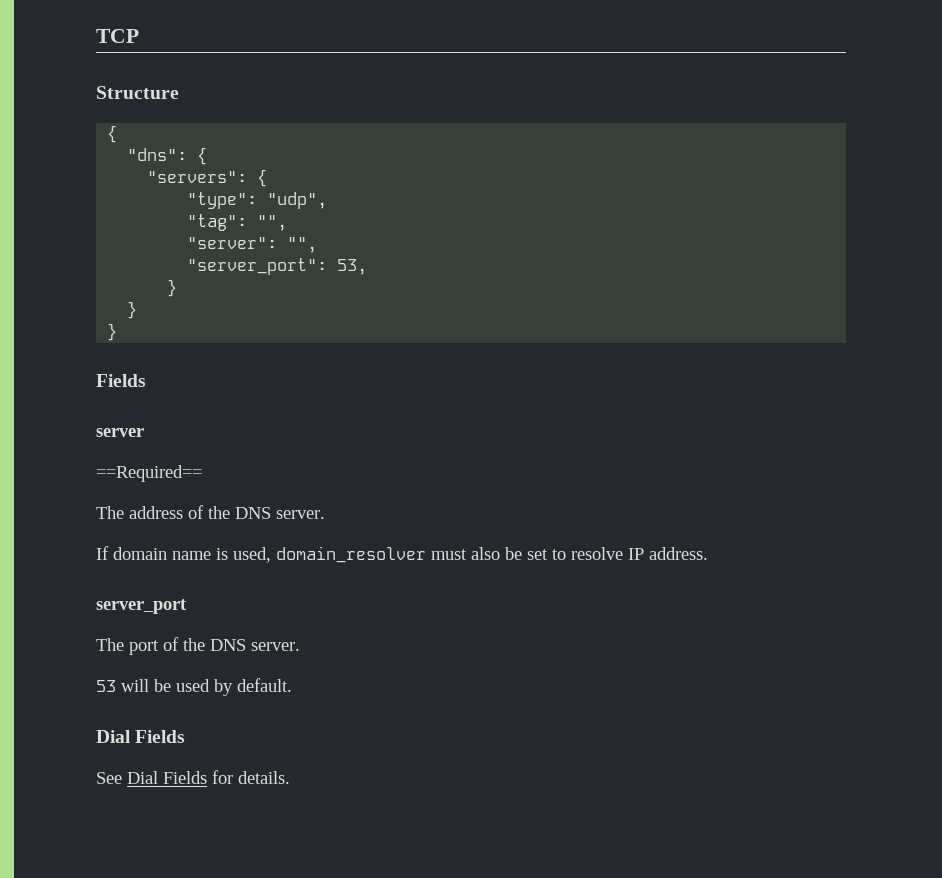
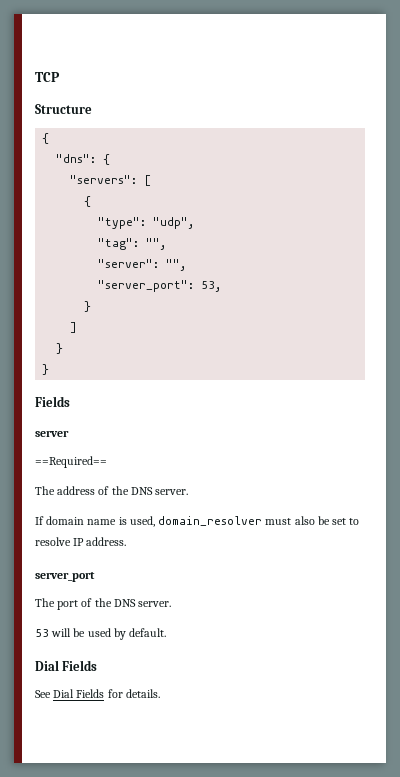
(248, 177) none -> [144,175,152,186] [ //
(178, 288) none -> [70,322,78,333] // ]

